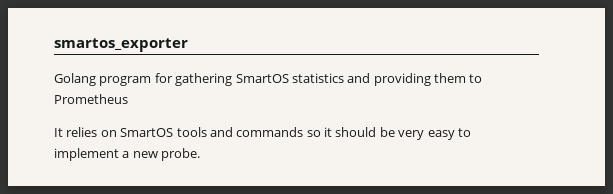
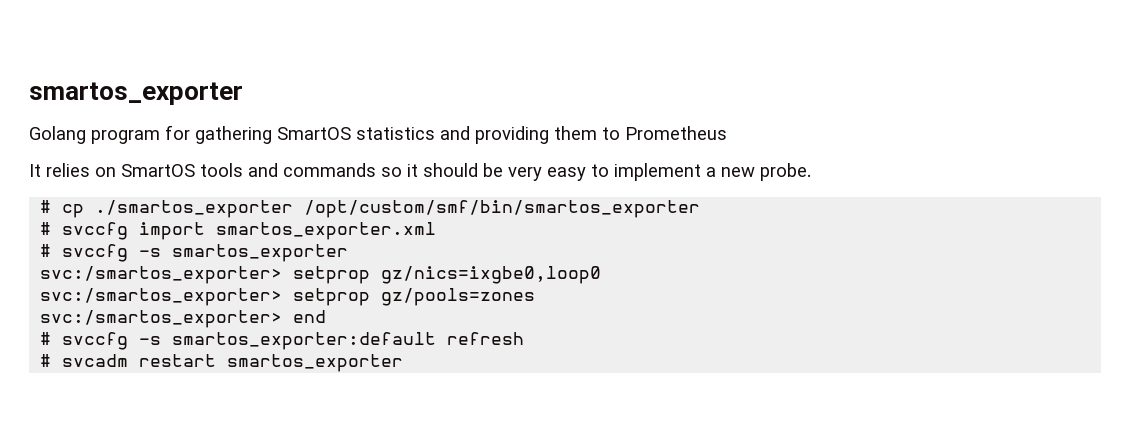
(201, 154) none -> [40,200,701,218] [40,222,437,240] [40,244,349,262] [40,266,602,284] [40,288,536,306] [40,310,327,328] [40,332,525,350] [40,354,404,372] // # cp ./smartos_exporter /opt/custom/smf/bin/smartos_exporter // # svccfg import smartos_exporter.xml // # svccfg -s smartos_exporter // svc:/smartos_exporter> setprop gz/nics=ixgbe0,loop0 // svc:/smartos_exporter> setprop gz/pools=zones // svc:/smartos_exporter> end // # svccfg -s smartos_exporter:default refresh // # svcadm restart smartos_exporter

